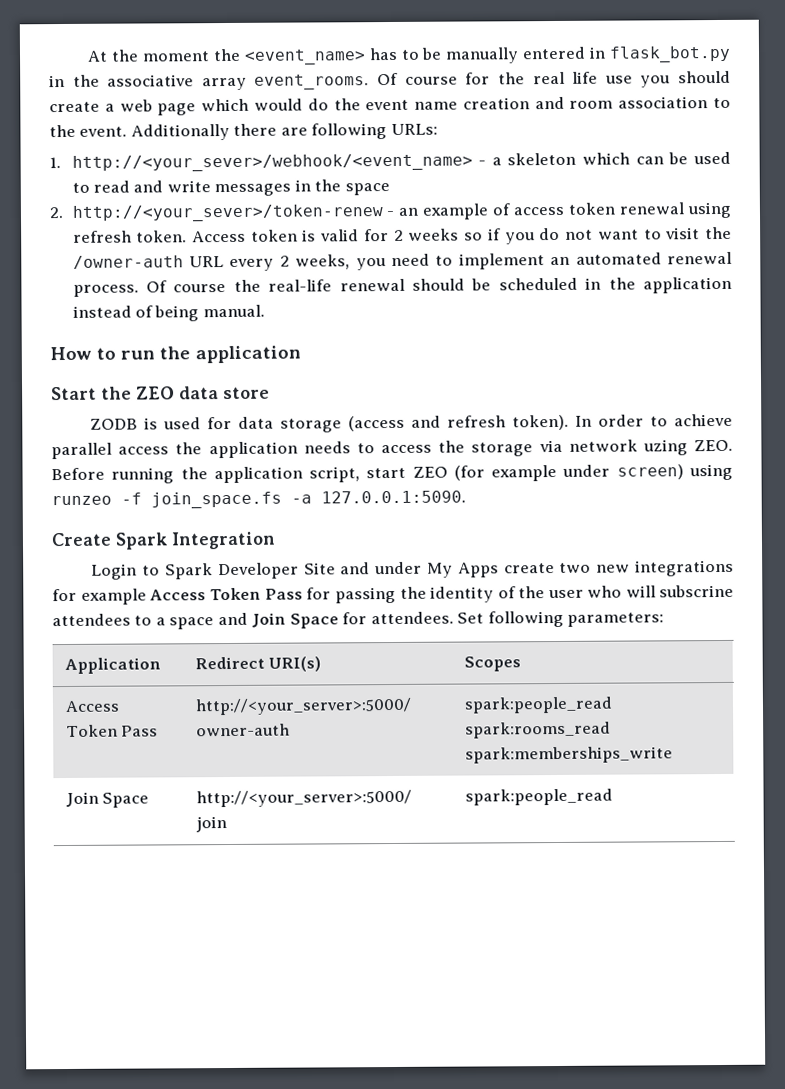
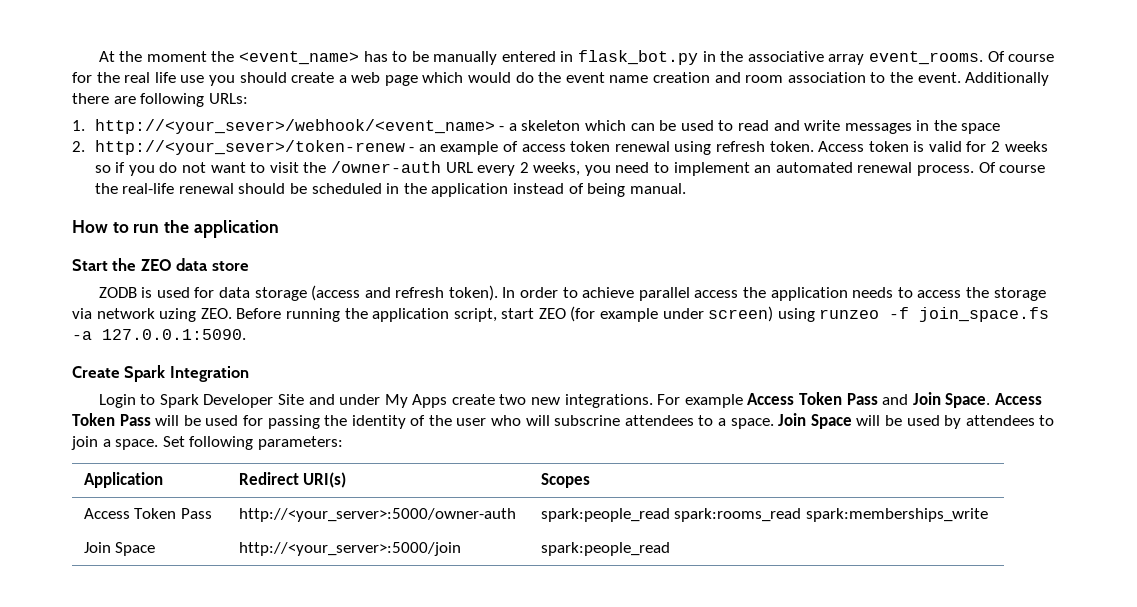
[634,559,734,577] [52,588,77,602] integrations for -> [564,394,681,408] integrations. For
(303, 594) none -> [882,392,1042,408] [72,413,239,426] and Join Space. Access Token Pass will be used
[169,611,454,630] space and Join Space for attendees. -> [730,413,1055,429] [71,436,159,450] space. Join Space will be used by attendees to join a space.

